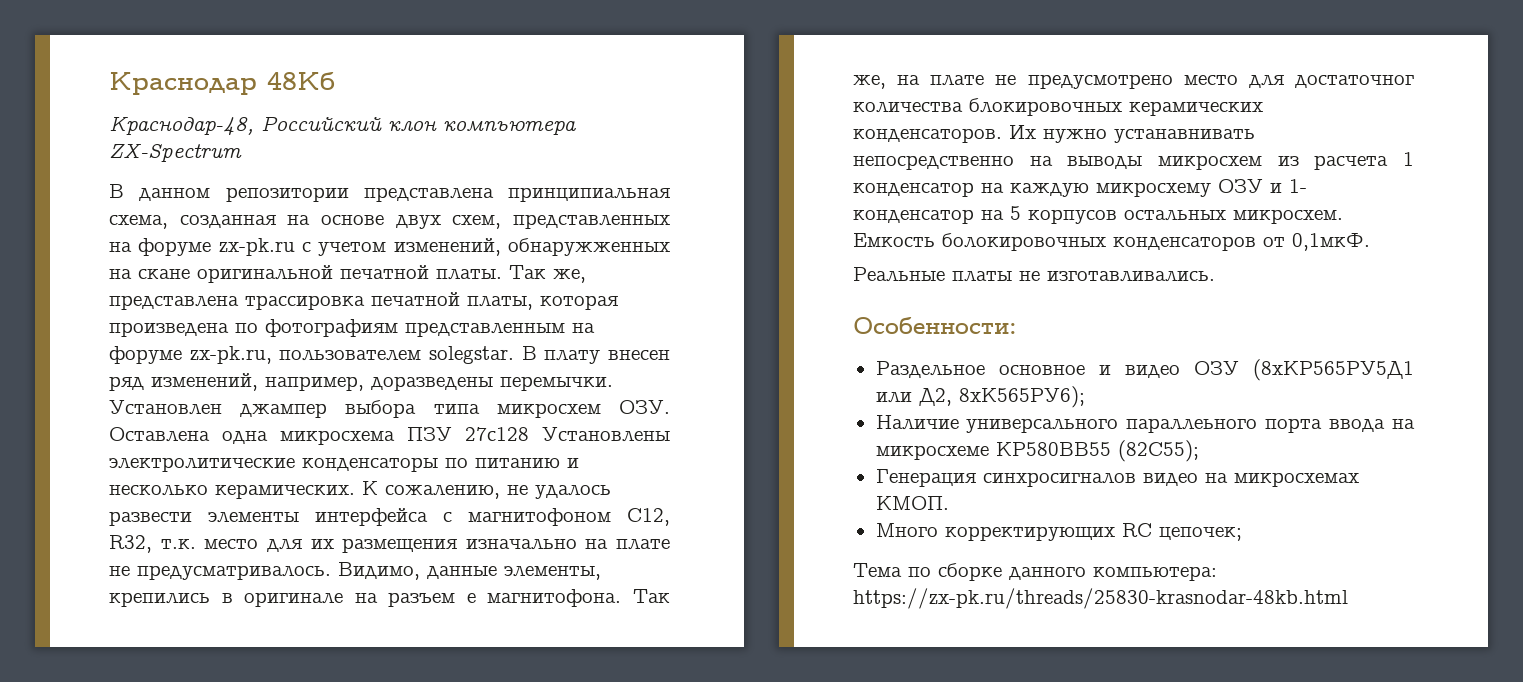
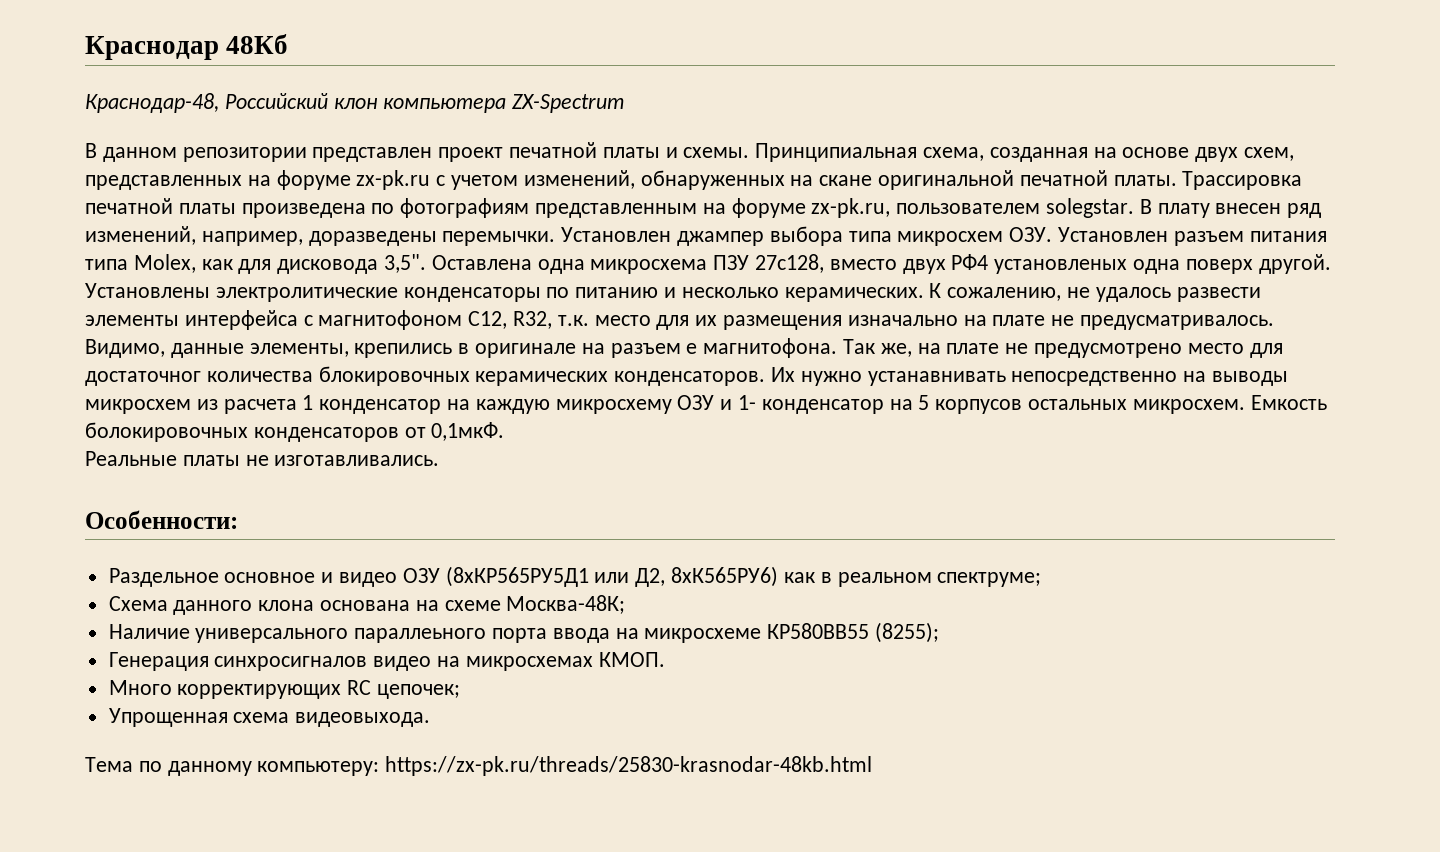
[363,187,670,202] представлена принципиальная -> [312,142,918,162] представлен проект печатной платы и схемы. Принципиальная
[508,238,670,256] обнаружженных -> [640,170,785,190] обнаруженных
[509,265,586,283] [109,292,618,310] Так же, представлена трассировка печатной платы, которая -> [1182,171,1303,190] [85,198,236,214] Трассировка печатной платы
[109,427,529,445] Оставлена одна микросхема ПЗУ 27с128 -> [1058,227,1327,246] [85,254,1331,274] Установлен разъем питания типа Molex, как для дисковода 3,5". Оставлена одна микросхема ПЗУ 27с128, вместо двух РФ4 установленых одна поверх другой.
[958,386,1085,408] 8хК565РУ6); -> [671,566,1042,587] [108,595,626,615] 8хК565РУ6) как в реальном спектруме; // Схема данного клона основана на схеме Москва-48К;
[1117,440,1199,462] (82C55); -> [875,622,940,643] (8255);
(1242, 534) none -> [108,708,431,727] // Упрощенная схема видеовыхода.
[938,563,1217,581] сборке данного компьютера: -> [167,761,380,776] данному компьютеру:

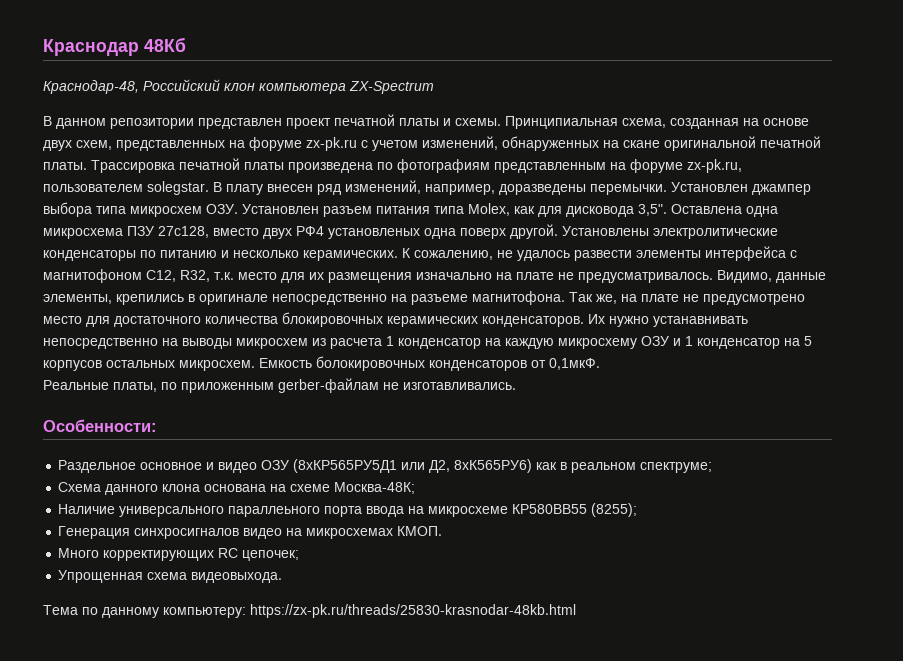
[581,343,698,358] на разъем е -> [272,294,468,305] непосредственно на разъеме
[85,371,201,386] достаточног -> [114,316,201,327] достаточного
[738,395,757,410] 1- -> [685,336,693,346] 1
[182,455,240,466] платы -> [113,378,379,393] платы, по приложенным gerber-файлам

